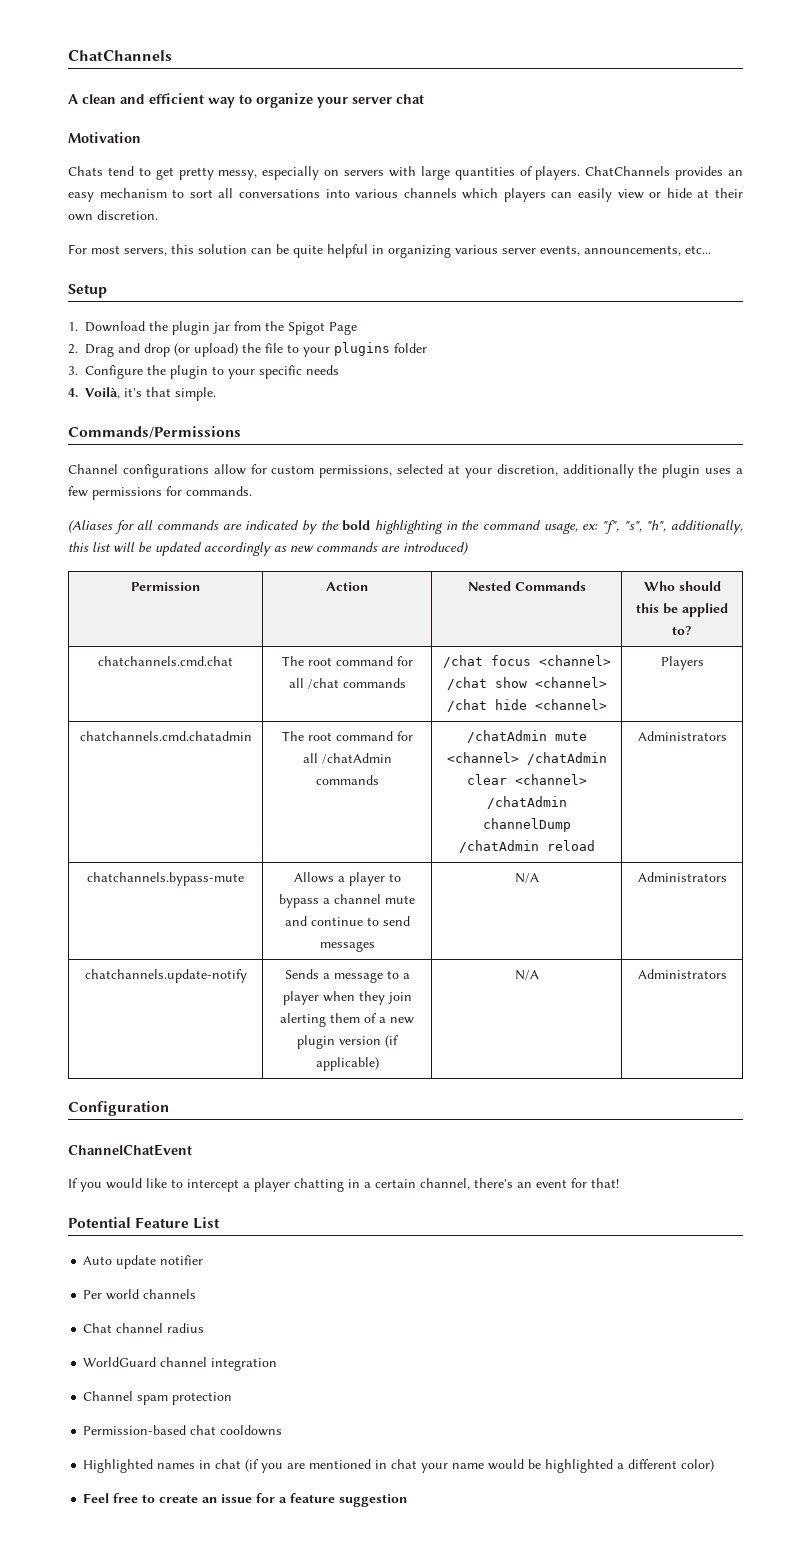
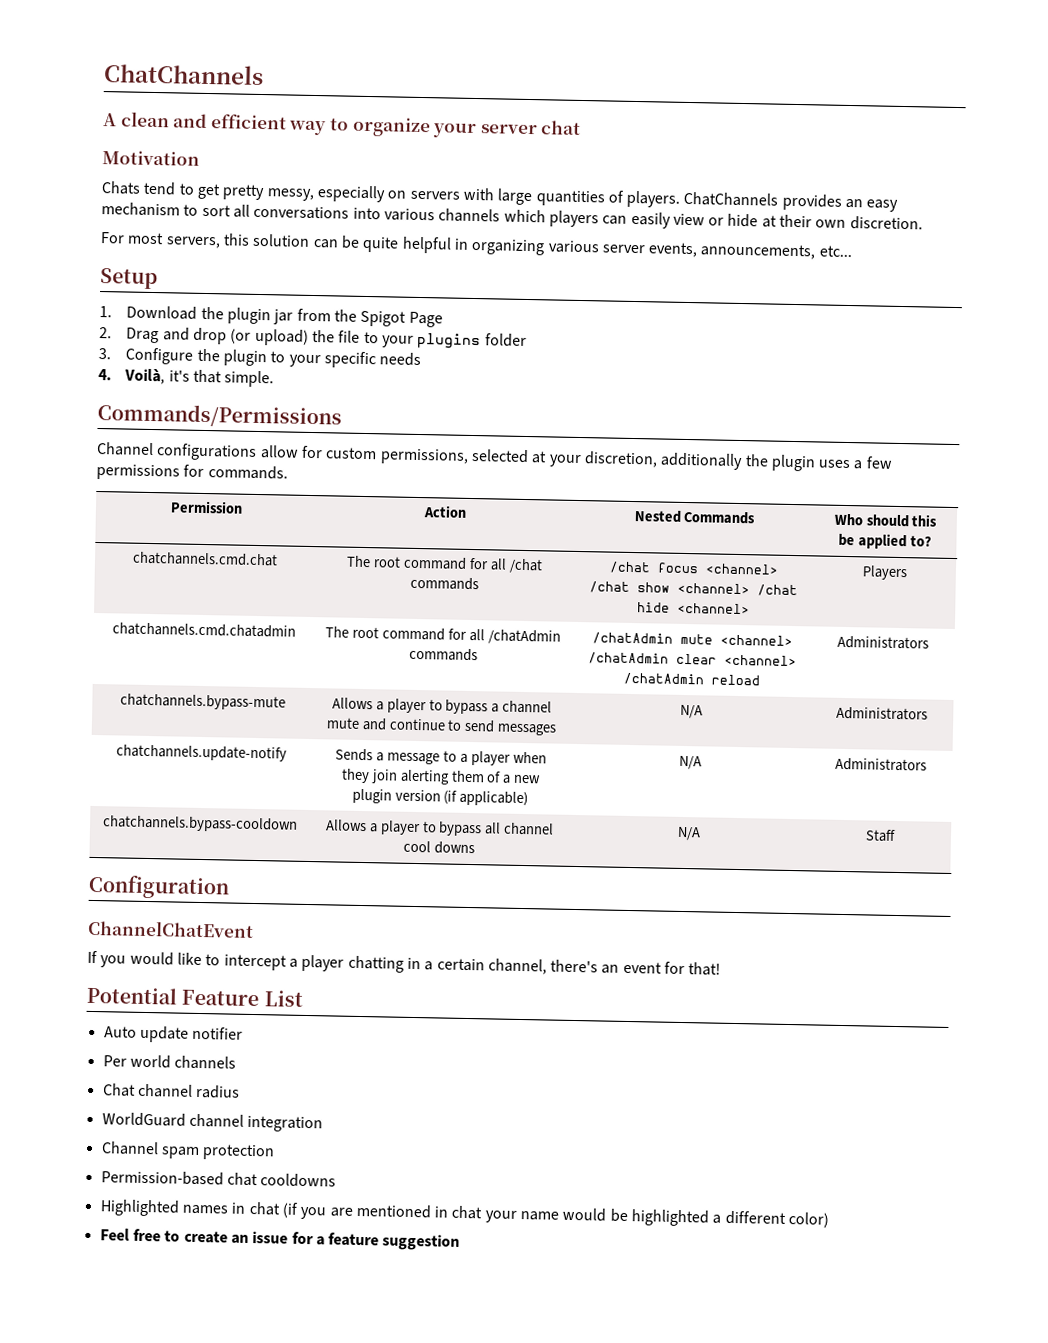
[68,520,743,534] [68,542,469,556] // (Aliases for all commands are indicated by the bold highlighting in the command usage, ex: "f", "s", "h", additionally, this list will be updated accordingly as new commands are introduced) -> (288, 472) none
[482,818,571,832] [458,840,539,853] channelDump /chatAdmin -> (704, 679) none
(727, 974) none -> [102,815,298,833] [324,819,555,837] [403,840,475,855] [676,826,701,841] [864,829,896,842] // chatchannels.bypass-cooldown | Allows a player to bypass all channel cool downs | N/A | Staff

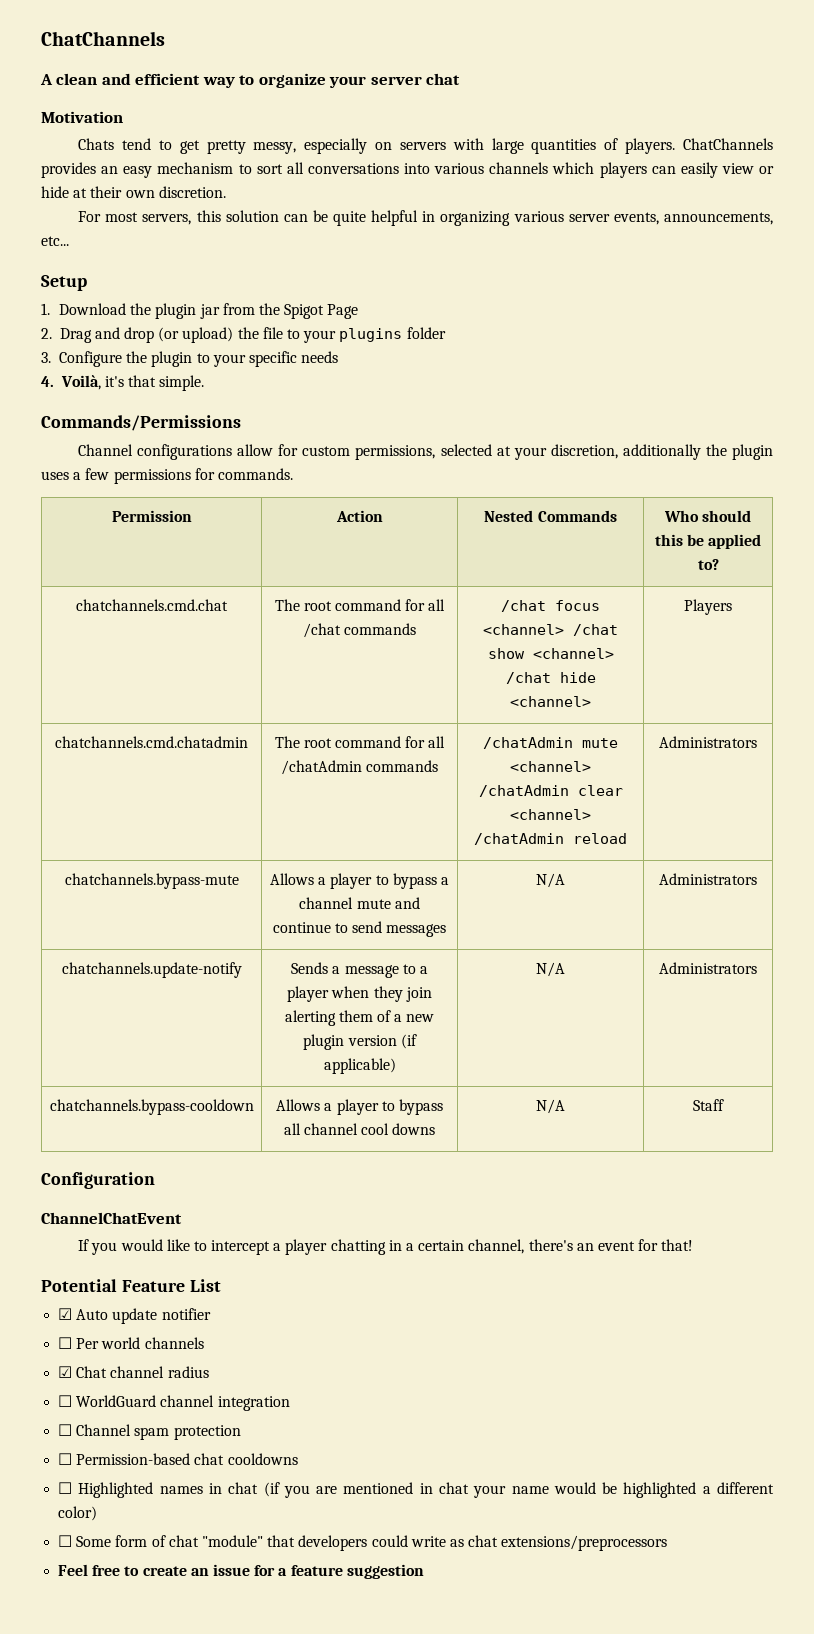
(303, 998) none -> [58,1308,73,1320] ☑
(244, 1033) none -> [58,1337,73,1349] ☐
(237, 1062) none -> [58,1366,73,1378] ☑
(241, 1091) none -> [58,1395,73,1407] ☐
(324, 1124) none -> [58,1424,73,1436] ☐
(276, 1152) none -> [58,1453,73,1465] ☐
(337, 1180) none -> [58,1482,73,1494] ☐
(830, 1220) none -> [58,1535,668,1551] // ☐ Some form of chat "module" that developers could write as chat extensions/preprocessors

